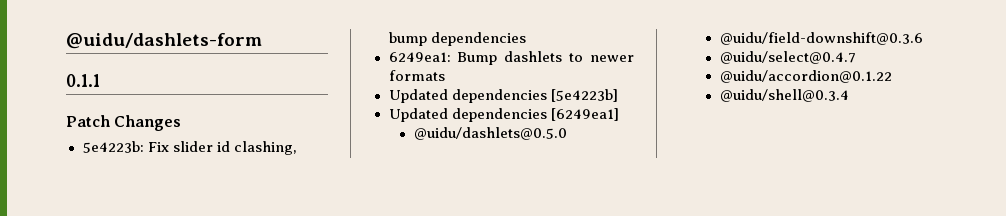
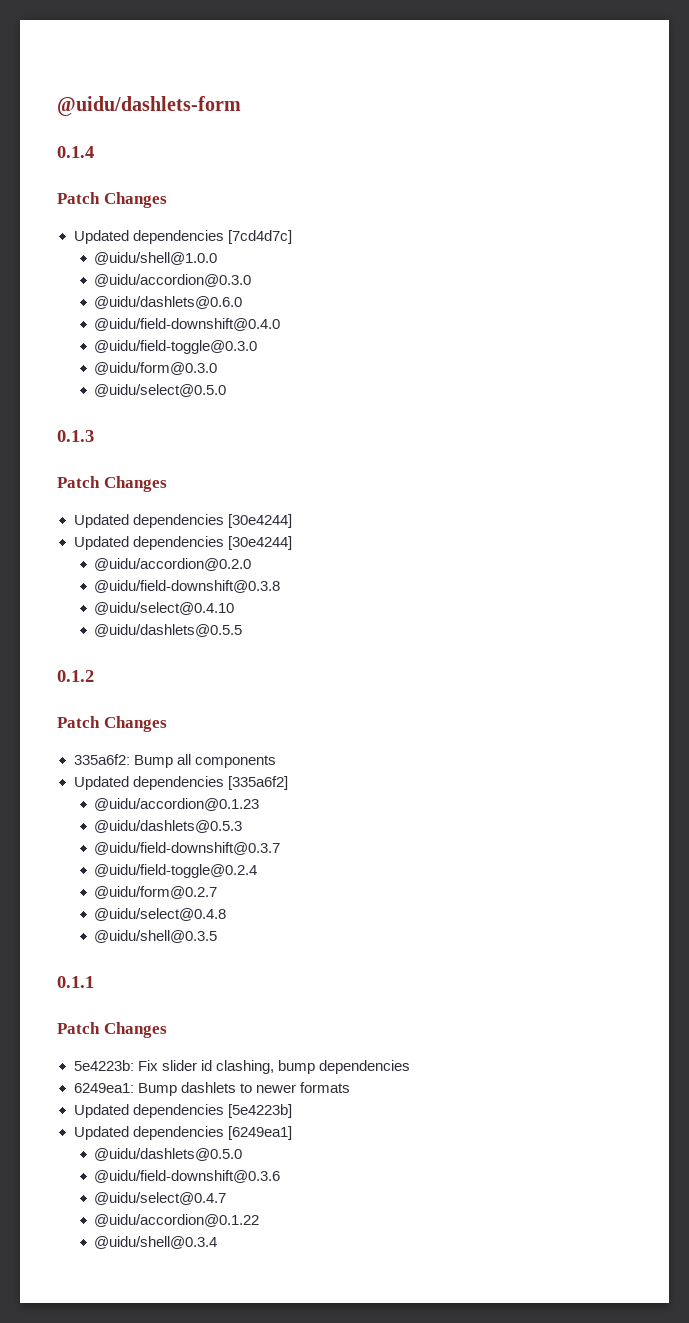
(262, 41) none -> [57,146,94,158] [57,192,167,208] [73,230,292,244] [94,252,218,265] [94,274,252,287] [94,296,243,309] [94,318,281,331] [94,340,258,354] [94,362,218,375] [94,384,227,397] [57,430,94,442] [57,476,167,492] [73,514,292,528] [73,536,292,550] [94,558,252,571] [94,580,281,593] [94,602,235,615] [94,624,243,637] [57,670,94,682] [57,716,167,732] [73,754,276,768] [73,776,288,790] [94,798,260,811] [94,820,243,833] [94,842,281,855] [94,864,258,878] [94,886,218,899] [94,908,227,921] [94,930,218,943] // 0.1.4 // Patch Changes // Updated dependencies [7cd4d7c] // @uidu/shell@1.0.0 // @uidu/accordion@0.3.0 // @uidu/dashlets@0.6.0 // @uidu/field-downshift@0.4.0 // @uidu/field-toggle@0.3.0 // @uidu/form@0.3.0 // @uidu/select@0.5.0 // 0.1.3 // Patch Changes // Updated dependencies [30e4244] // Updated dependencies [30e4244] // @uidu/accordion@0.2.0 // @uidu/field-downshift@0.3.8 // @uidu/select@0.4.10 // @uidu/dashlets@0.5.5 // 0.1.2 // Patch Changes // 335a6f2: Bump all components // Updated dependencies [335a6f2] // @uidu/accordion@0.1.23 // @uidu/dashlets@0.5.3 // @uidu/field-downshift@0.3.7 // @uidu/field-toggle@0.2.4 // @uidu/form@0.2.7 // @uidu/select@0.4.8 // @uidu/shell@0.3.5

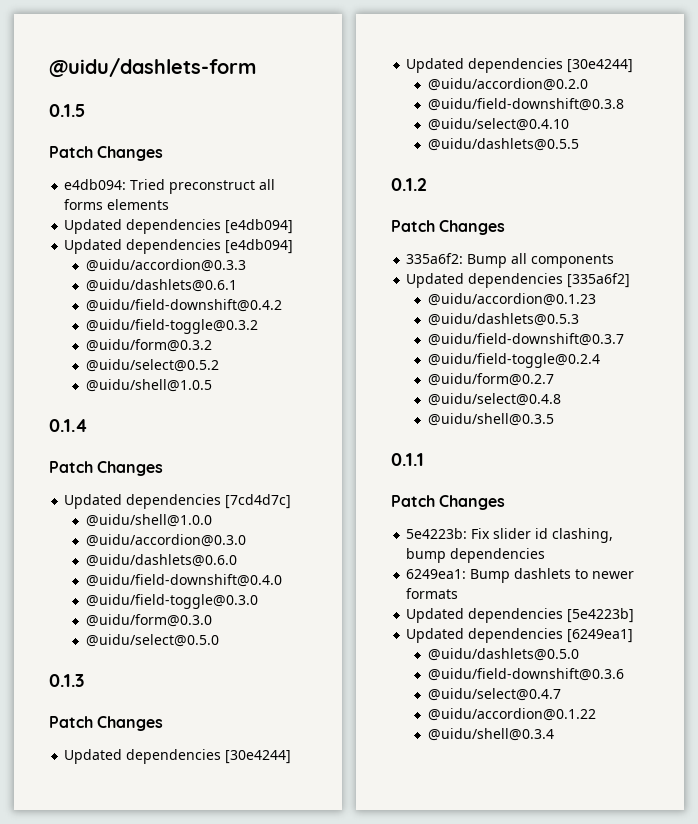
(241, 106) none -> [49,104,85,117] [49,146,164,161] [64,179,276,194] [64,199,170,210] [64,219,294,234] [64,239,294,254] [85,259,246,272] [85,279,237,292] [85,299,282,312] [85,319,258,334] [85,339,212,352] [85,359,219,372] [85,379,212,392] // 0.1.5 // Patch Changes // e4db094: Tried preconstruct all forms elements // Updated dependencies [e4db094] // Updated dependencies [e4db094] // @uidu/accordion@0.3.3 // @uidu/dashlets@0.6.1 // @uidu/field-downshift@0.4.2 // @uidu/field-toggle@0.3.2 // @uidu/form@0.3.2 // @uidu/select@0.5.2 // @uidu/shell@1.0.5

